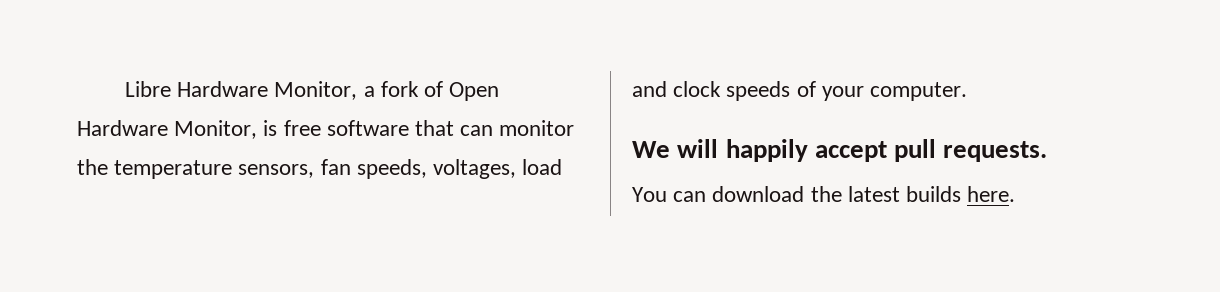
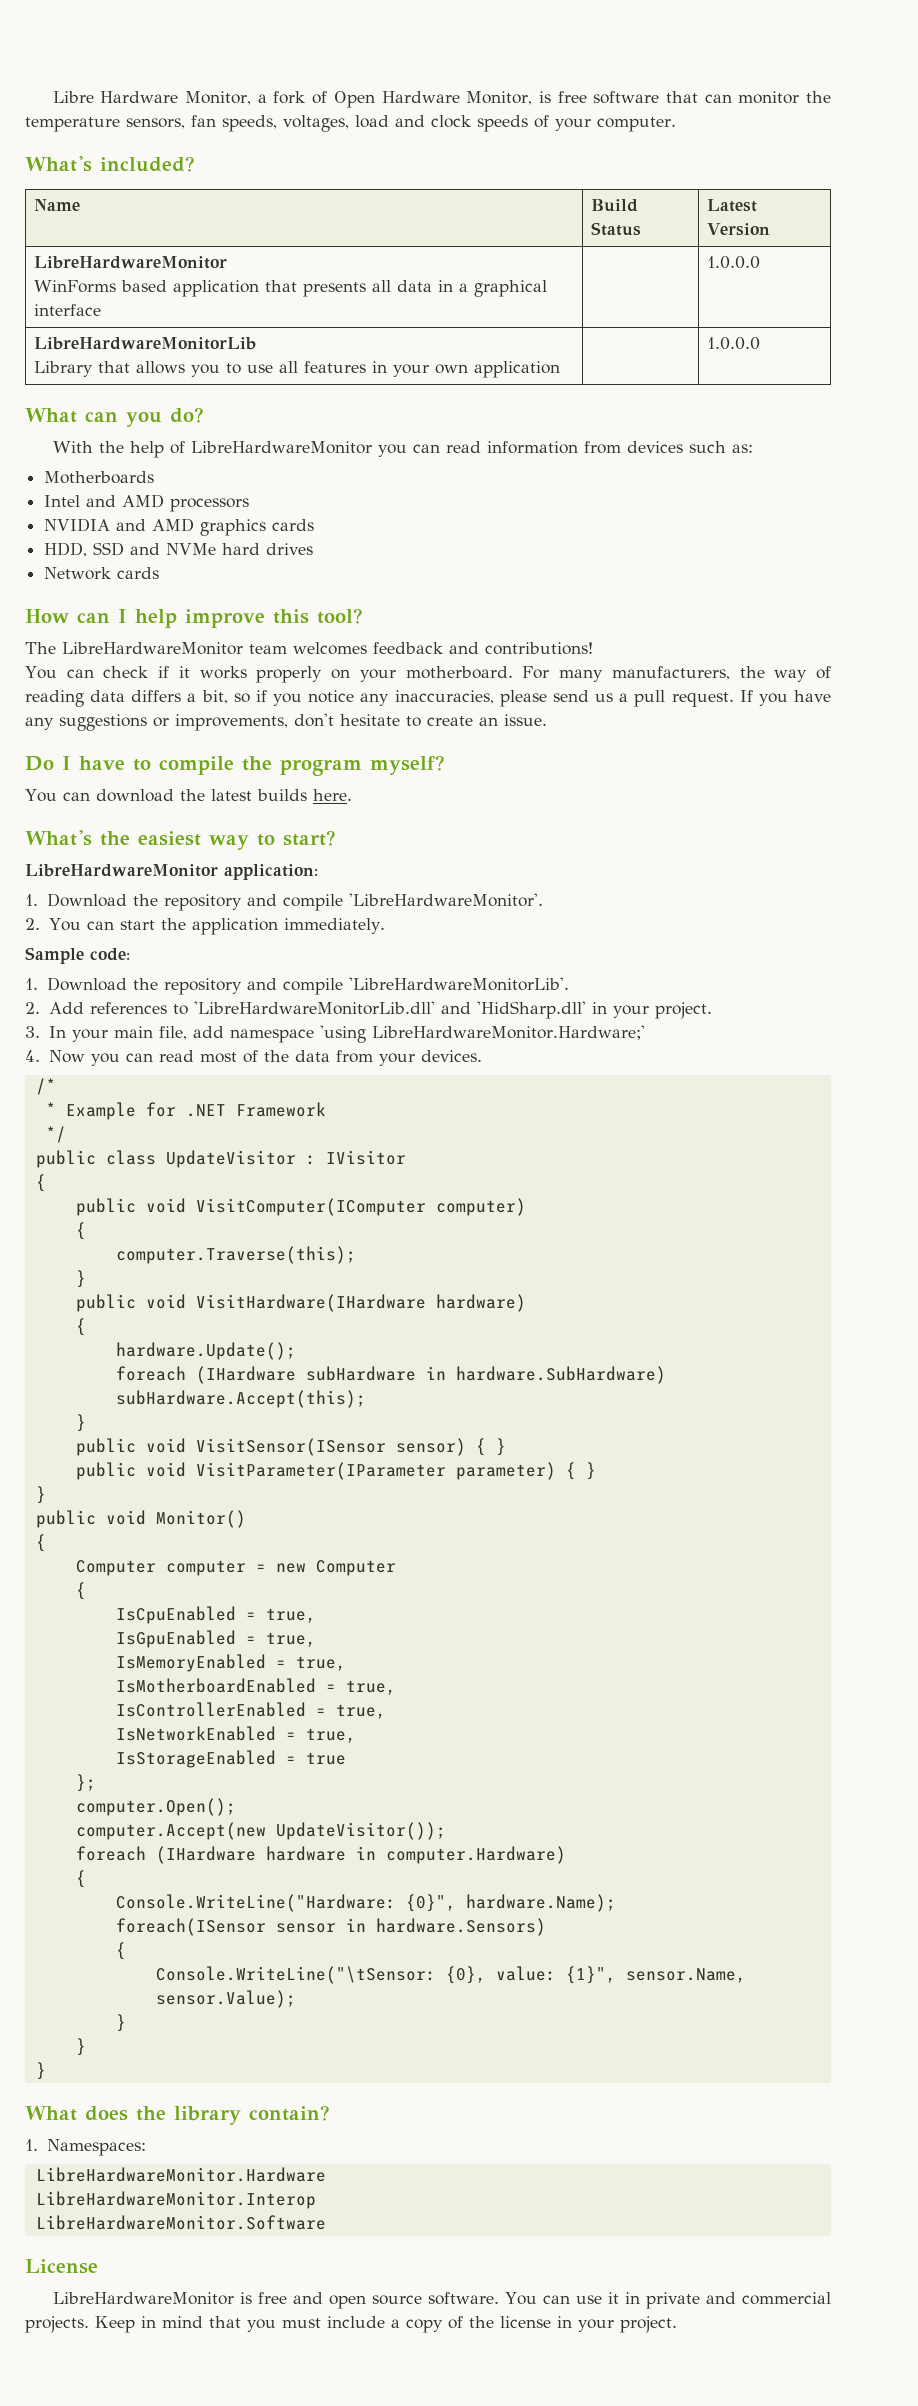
[632,139,1048,162] We will happily accept pull requests. -> [25,156,195,172] [34,199,81,211] [591,199,639,212] [591,222,642,236] [707,199,758,212] [707,223,771,236] [34,256,228,269] [34,280,548,297] [34,304,102,316] [707,256,761,269] [34,337,257,350] [34,361,561,378] [707,337,761,350] [25,407,204,427] [52,441,753,458] [44,471,155,484] [44,494,250,512] [44,518,315,536] [44,542,314,557] [44,567,160,580] [25,608,363,628] [25,642,593,655] [25,666,831,683] [25,690,831,707] [25,713,547,731] [25,755,445,776] What's included? // Name | Build Status | Latest Version // LibreHardwareMonitor // WinForms based application that presents all data in a graphical interface | | 1.0.0.0 // LibreHardwareMonitorLib // Library that allows you to use all features in your own application | | 1.0.0.0 // What can you do? // With the help of LibreHardwareMonitor you can read information from devices such as: // Motherboards // Intel and AMD processors // NVIDIA and AMD graphics cards // HDD, SSD and NVMe hard drives // Network cards // How can I help improve this tool? // The LibreHardwareMonitor team welcomes feedback and contributions! // You can check if it works properly on your motherboard. For many manufacturers, the way of reading data differs a bit, so if you notice any inaccuracies, please send us a pull request. If you have any suggestions or improvements, don't hesitate to create an issue. // Do I have to compile the program myself?
(1016, 194) none -> [25,830,336,850] [25,864,318,880] [25,893,543,911] [25,918,385,935] [25,947,130,964] [25,977,569,995] [25,1001,712,1019] [25,1025,645,1043] [25,1050,482,1066] [35,1078,56,1095] [45,1102,326,1120] [45,1126,66,1143] [35,1150,406,1168] [35,1174,46,1192] [75,1198,526,1216] [75,1222,86,1240] [115,1246,356,1264] [75,1270,86,1288] [75,1294,526,1312] [75,1318,86,1336] [115,1342,296,1360] [115,1366,666,1384] [115,1390,366,1408] [75,1414,86,1432] [75,1438,506,1456] [75,1462,596,1480] [35,1486,46,1504] [35,1510,246,1528] [35,1534,46,1552] [75,1560,396,1576] [75,1582,86,1600] [115,1606,316,1624] [115,1630,316,1648] [115,1654,346,1672] [115,1678,396,1695] [115,1702,386,1719] [115,1726,356,1743] [115,1750,346,1768] [75,1774,96,1792] [75,1798,236,1816] [75,1822,446,1840] [75,1846,566,1864] [75,1870,86,1888] [115,1894,616,1912] [115,1918,546,1936] [115,1942,126,1960] [155,1966,746,1984] [155,1990,296,2008] [115,2014,126,2032] [75,2038,86,2056] [35,2062,46,2080] [25,2105,330,2125] [25,2139,146,2156] [35,2167,326,2182] [35,2191,316,2209] [35,2215,326,2230] [25,2259,98,2274] [52,2292,832,2309] [25,2316,677,2333] // What's the easiest way to start? // LibreHardwareMonitor application: // 1. Download the repository and compile 'LibreHardwareMonitor'. // 2. You can start the application immediately. // Sample code: // 1. Download the repository and compile 'LibreHardwareMonitorLib'. // 2. Add references to 'LibreHardwareMonitorLib.dll' and 'HidSharp.dll' in your project. // 3. In your main file, add namespace 'using LibreHardwareMonitor.Hardware;' // 4. Now you can read most of the data from your devices. // /* // * Example for .NET Framework // */ // public class UpdateVisitor : IVisitor // { // public void VisitComputer(IComputer computer) // { // computer.Traverse(this); // } // public void VisitHardware(IHardware hardware) // { // hardware.Update(); // foreach (IHardware subHardware in hardware.SubHardware) subHardware.Accept(this); // } // public void VisitSensor(ISensor sensor) { } // public void VisitParameter(IParameter parameter) { } // } // public void Monitor() // { // Computer computer = new Computer // { // IsCpuEnabled = true, // IsGpuEnabled = true, // IsMemoryEnabled = true, // IsMotherboardEnabled = true, // IsControllerEnabled = true, // IsNetworkEnabled = true, // IsStorageEnabled = true // }; // computer.Open(); // computer.Accept(new UpdateVisitor()); // foreach (IHardware hardware in computer.Hardware) // { // Console.WriteLine("Hardware: {0}", hardware.Name); // foreach(ISensor sensor in hardware.Sensors) // { // Console.WriteLine("\tSensor: {0}, value: {1}", sensor.Name, sensor.Value); // } // } // } // What does the library contain? // 1. Namespaces: // LibreHardwareMonitor.Hardware // LibreHardwareMonitor.Interop // LibreHardwareMonitor.Software // License // LibreHardwareMonitor is free and open source software. You can use it in private and commercial projects. Keep in mind that you must include a copy of the license in your project.

